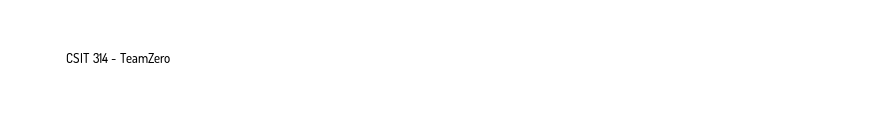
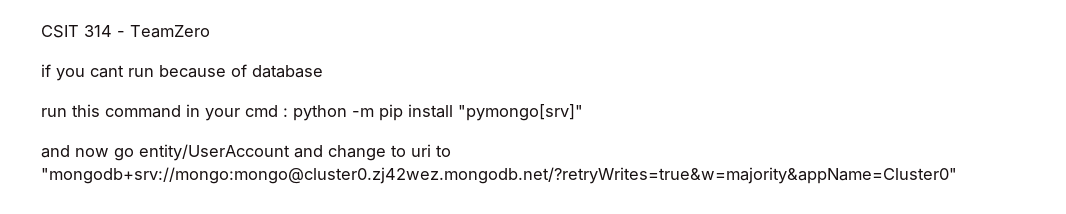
(170, 58) none -> [41,64,323,81] [41,104,583,121] [41,144,451,161] [41,167,957,184] // if you cant run because of database // run this command in your cmd : python -m pip install "pymongo[srv]" // and now go entity/UserAccount and change to uri to "mongodb+srv://mongo:mongo@cluster0.zj42wez.mongodb.net/?retryWrites=true&w=majority&appName=Cluster0"

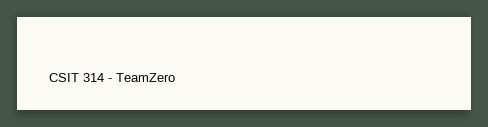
[41,64,323,81] [41,104,583,121] [41,144,451,161] [41,167,957,184] // if you cant run because of database // run this command in your cmd : python -m pip install "pymongo[srv]" // and now go entity/UserAccount and change to uri to "mongodb+srv://mongo:mongo@cluster0.zj42wez.mongodb.net/?retryWrites=true&w=majority&appName=Cluster0" -> (175, 77) none

